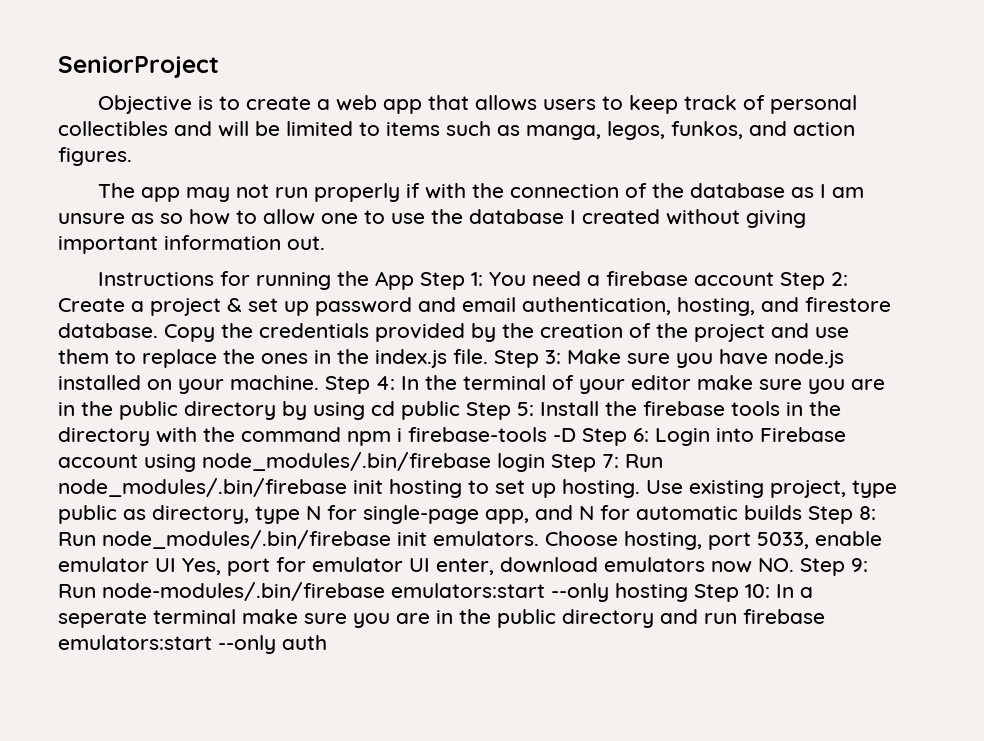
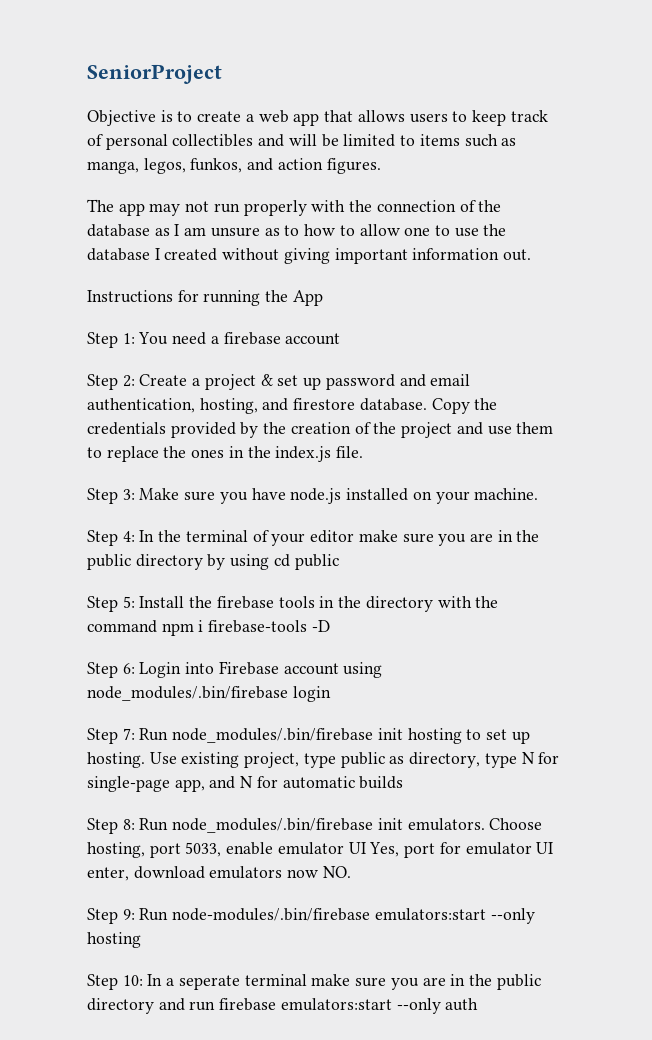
[406,183,421,198] if -> (307, 208) none
[160,213,183,224] so -> [284,225,300,236] to
(415, 280) none -> (323, 298) //
(775, 279) none -> (341, 339) //
(488, 356) none -> (364, 452) //
(319, 382) none -> (539, 494) //
(460, 410) none -> (339, 562) //
(576, 435) none -> (330, 626) //
(545, 462) none -> (331, 694) //
(802, 512) none -> (404, 782) //
(794, 565) none -> (351, 872) //
(688, 592) none -> (141, 940) //

